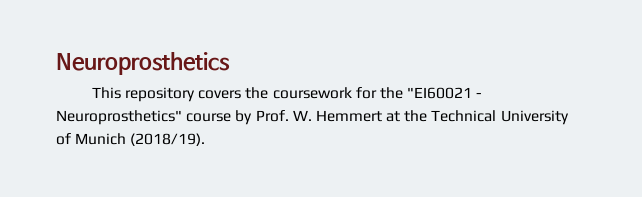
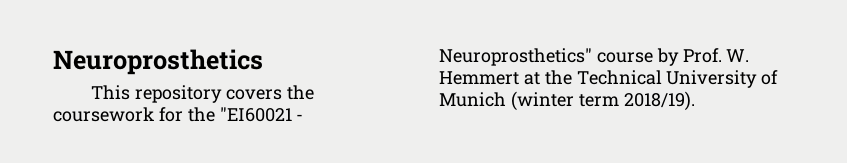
[130,133,206,146] (2018/19). -> [510,91,695,111] (winter term 2018/19).

